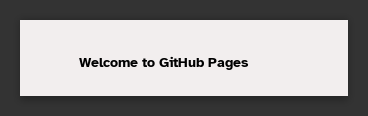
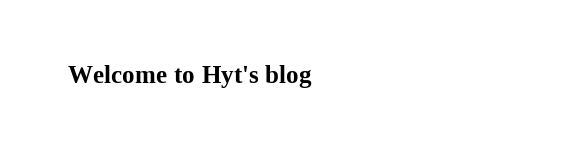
[159,56,249,70] GitHub Pages -> [201,65,313,88] Hyt's blog

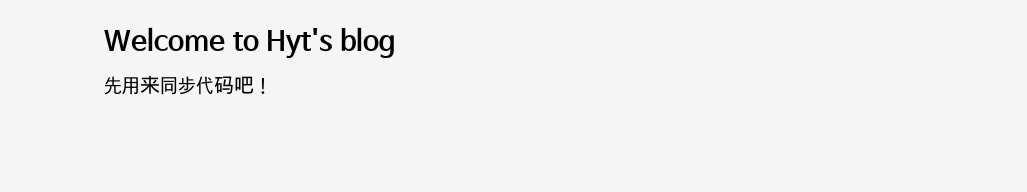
(313, 76) none -> [104,75,272,95] // 先用来同步代码吧！

